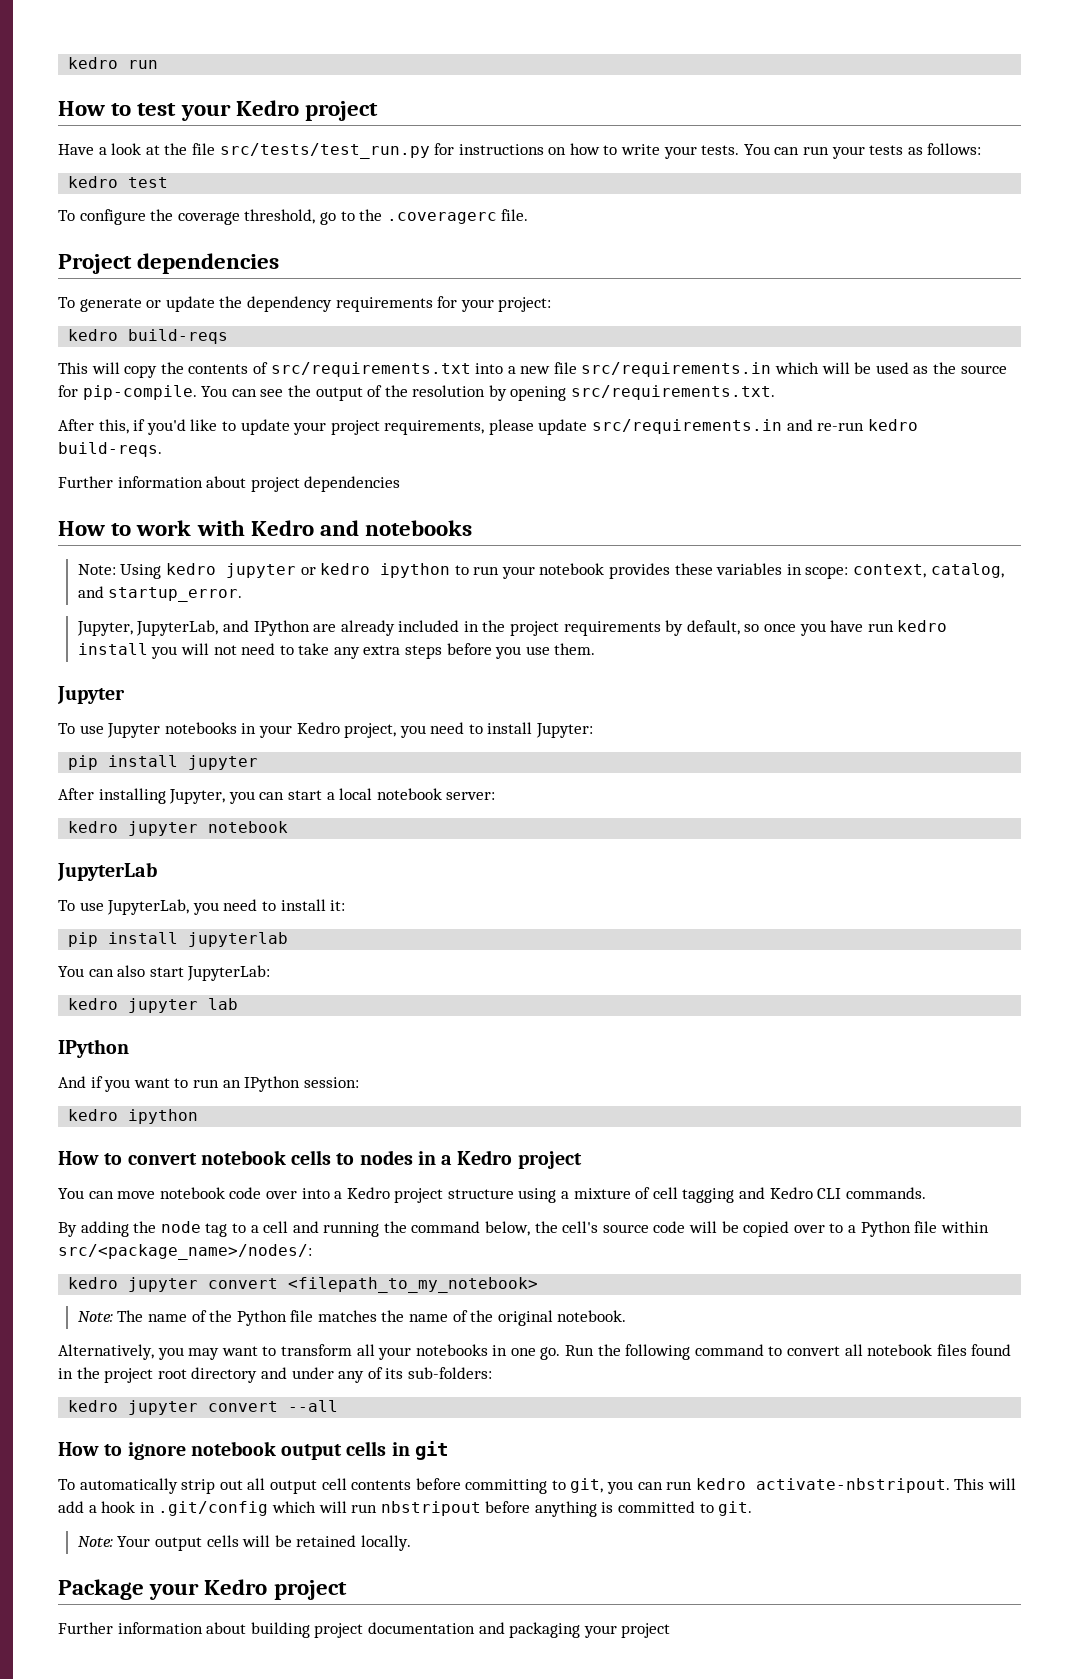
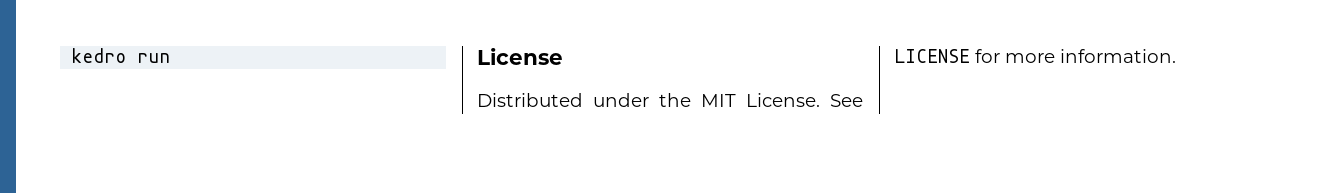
[58,100,379,121] [58,143,982,159] [68,176,169,188] [58,209,529,225] [58,253,280,274] [58,296,552,312] [68,329,229,344] [58,362,1007,378] [58,385,776,401] [58,419,918,435] [58,442,162,457] [58,476,401,492] [58,520,473,536] [77,563,1004,579] [77,586,243,602] [76,620,948,636] [77,643,596,659] [57,686,125,704] [58,722,594,738] [68,755,259,770] [58,788,496,804] [68,821,289,836] [57,862,157,881] [58,899,346,915] [68,932,289,947] [58,965,271,981] [68,998,239,1013] [58,1039,129,1058] [58,1076,359,1092] [68,1109,199,1124] [58,1150,582,1169] [58,1187,926,1203] [58,1221,989,1237] [58,1244,312,1260] [68,1277,539,1293] [77,1310,627,1326] [58,1344,1012,1360] [58,1367,492,1383] [68,1400,339,1415] [58,1441,448,1460] [58,1478,1017,1494] [58,1501,753,1517] [77,1535,411,1551] [58,1579,347,1600] [58,1622,671,1638] How to test your Kedro project // Have a look at the file src/tests/test_run.py for instructions on how to write your tests. You can run your tests as follows: // kedro test // To configure the coverage threshold, go to the .coveragerc file. // Project dependencies // To generate or update the dependency requirements for your project: // kedro build-reqs // This will copy the contents of src/requirements.txt into a new file src/requirements.in which will be used as the source for pip-compile. You can see the output of the resolution by opening src/requirements.txt. // After this, if you'd like to update your project requirements, please update src/requirements.in and re-run kedro build-reqs. // Further information about project dependencies // How to work with Kedro and notebooks // Note: Using kedro jupyter or kedro ipython to run your notebook provides these variables in scope: context, catalog, and startup_error. // Jupyter, JupyterLab, and IPython are already included in the project requirements by default, so once you have run kedro install you will not need to take any extra steps before you use them. // Jupyter // To use Jupyter notebooks in your Kedro project, you need to install Jupyter: // pip install jupyter // After installing Jupyter, you can start a local notebook server: // kedro jupyter notebook // JupyterLab // To use JupyterLab, you need to install it: // pip install jupyterlab // You can also start JupyterLab: // kedro jupyter lab // IPython // And if you want to run an IPython session: // kedro ipython // How to convert notebook cells to nodes in a Kedro project // You can move notebook code over into a Kedro project structure using a mixture of cell tagging and Kedro CLI commands. // By adding the node tag to a cell and running the command below, the cell's source code will be copied over to a Python file within src/<package_name>/nodes/: // kedro jupyter convert <filepath_to_my_notebook> // Note: The name of the Python file matches the name of the original notebook. // Alternatively, you may want to transform all your notebooks in one go. Run the following command to convert all notebook files found in the project root directory and under any of its sub-folders: // kedro jupyter convert --all // How to ignore notebook output cells in git // To automatically strip out all output cell contents before committing to git, you can run kedro activate-nbstripout. This will add a hook in .git/config which will run nbstripout before anything is committed to git. // Note: Your output cells will be retained locally. // Package your Kedro project // Further information about building project documentation and packaging your project -> [477,48,563,65] [477,93,863,107] [894,49,1176,63] License // Distributed under the MIT License. See LICENSE for more information.

